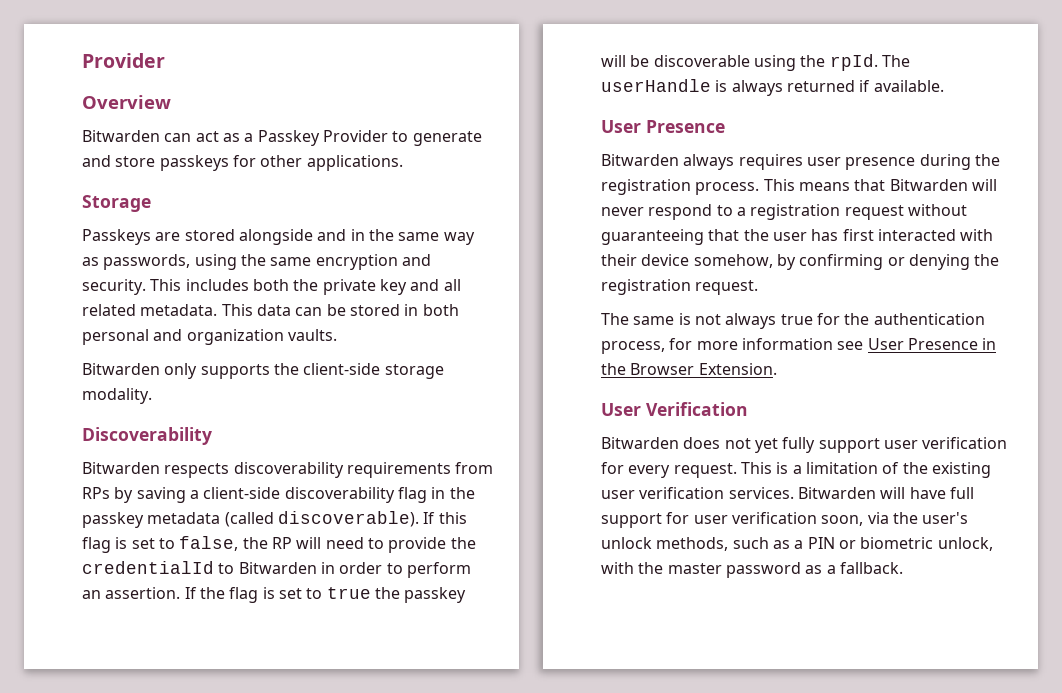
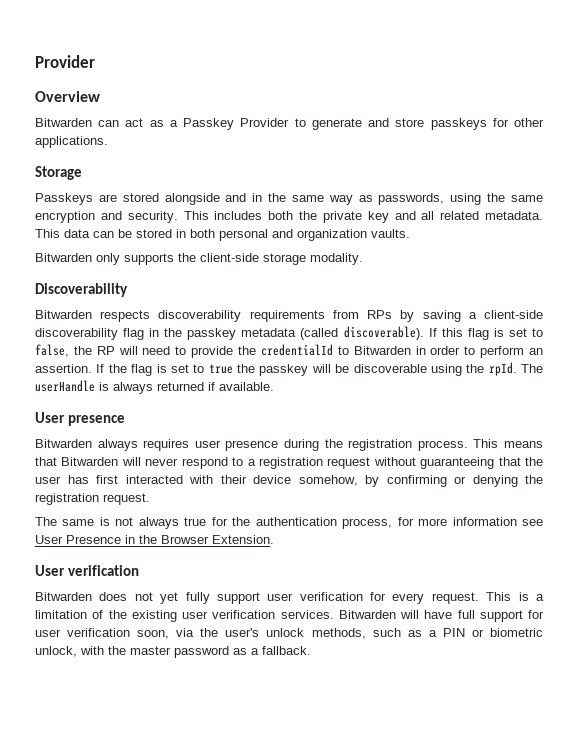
[646,120,725,133] Presence -> [68,415,126,426] presence
[646,402,748,416] Verification -> [68,565,140,576] verification

